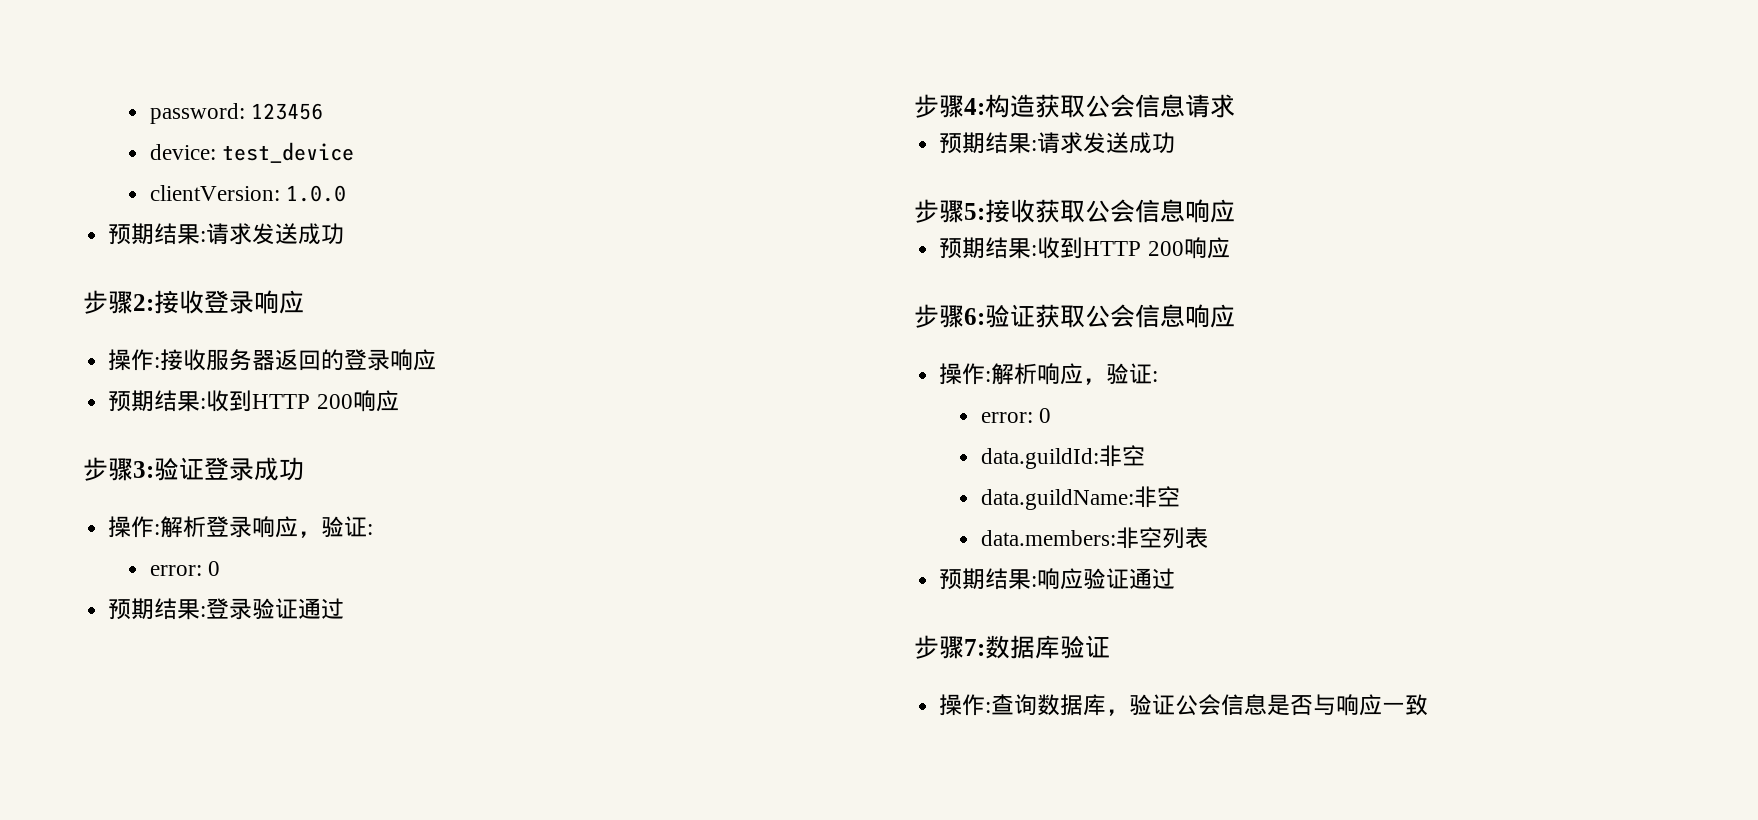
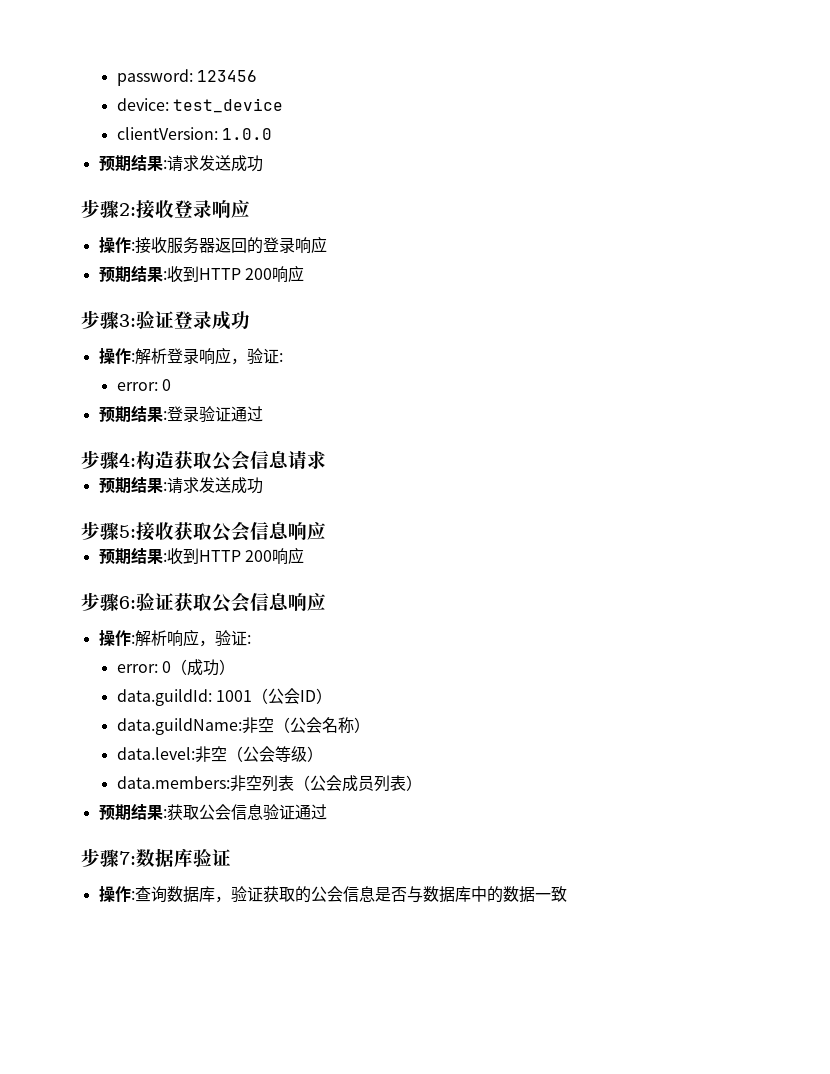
(1052, 415) none -> [170,659,235,676] （成功）
[1099,445,1146,467] [981,486,1181,510] 非空 // data.guildName:非空 -> [215,688,332,704] [116,717,370,735] [116,746,323,763] 1001（公会ID） // data.guildName:非空（公会名称） // data.level:非空（公会等级）
[939,568,1084,590] // 预期结果:响应 -> [293,775,422,792] [98,804,263,821] （公会成员列表） // 预期结果:获取公会信息
(1176, 704) none -> [262,886,311,903] 获取的
[1336,694,1383,716] 响应 -> [422,886,535,903] 数据库中的数据

